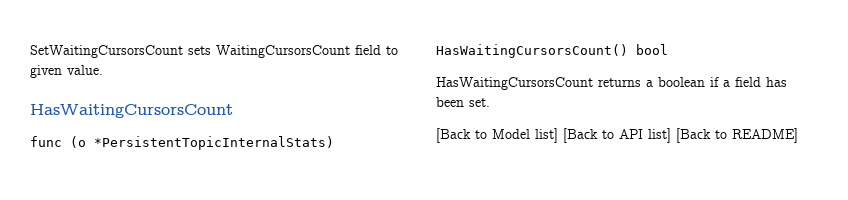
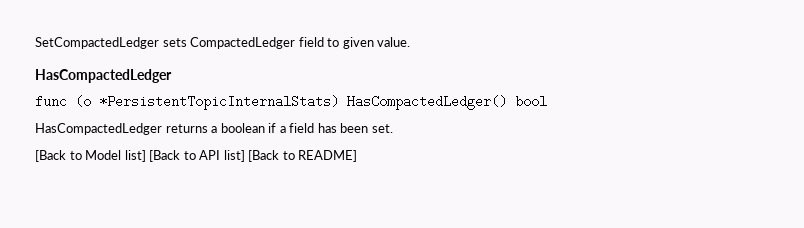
[30,45,350,58] SetWaitingCursorsCount sets WaitingCursorsCount -> [35,37,296,49] SetCompactedLedger sets CompactedLedger
[30,104,233,118] HasWaitingCursorsCount -> [35,69,172,83] HasCompactedLedger
[436,44,628,58] HasWaitingCursorsCount() -> [347,95,507,110] HasCompactedLedger()
[436,77,593,90] HasWaitingCursorsCount -> [35,123,162,135] HasCompactedLedger

